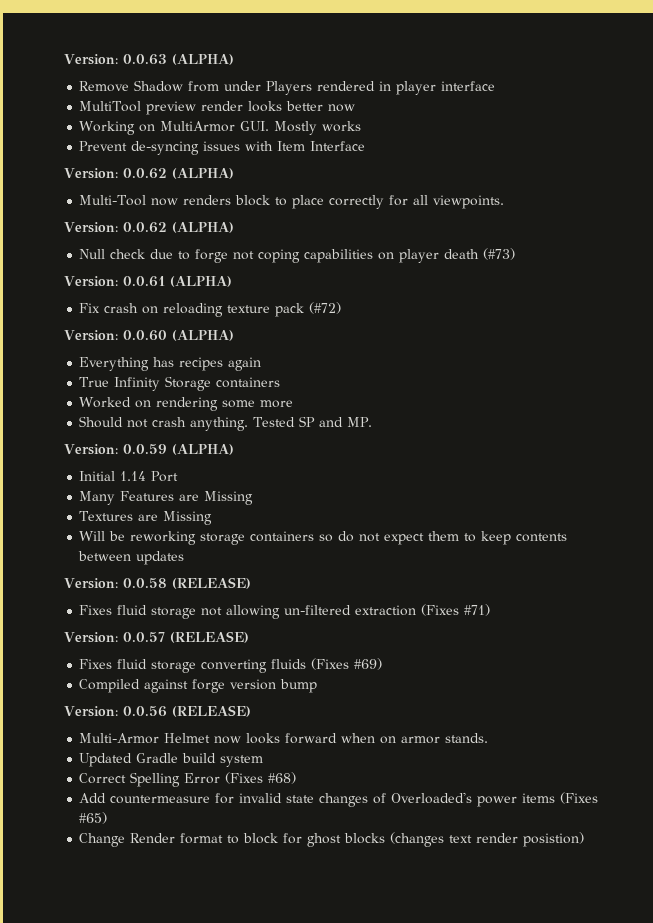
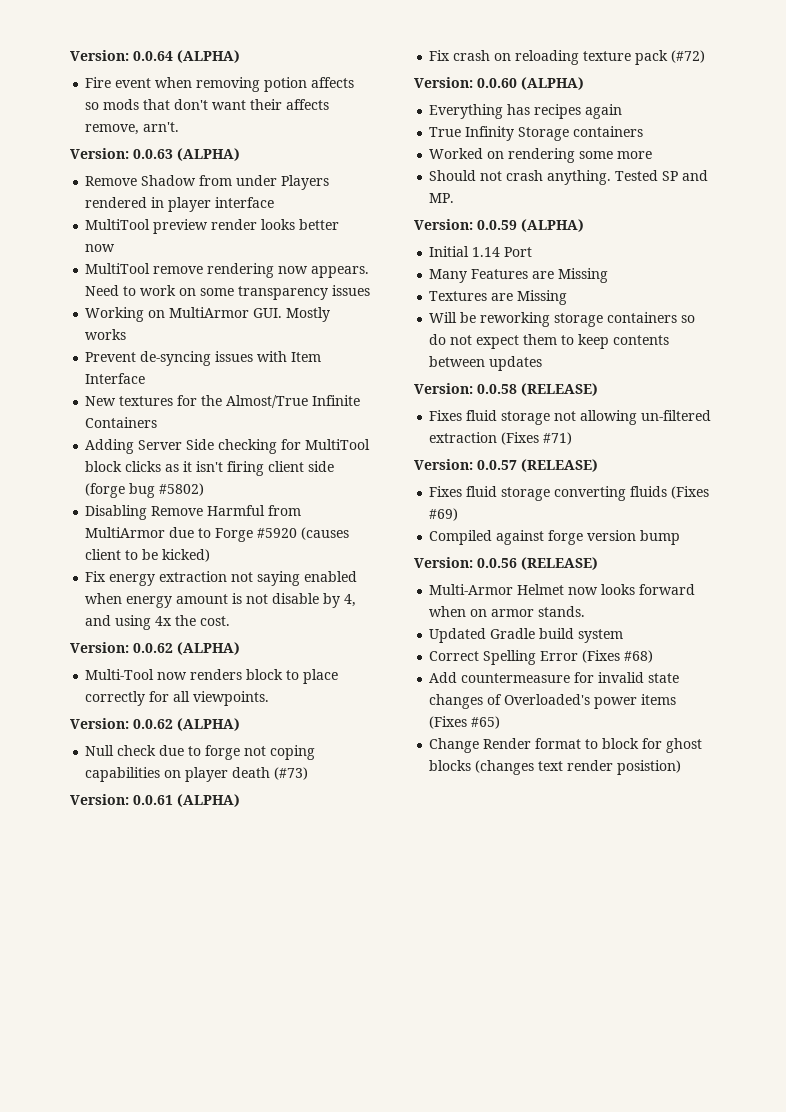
[64,54,118,65] Version: -> [70,50,240,63] [85,77,355,92] [85,99,330,110] [85,122,180,135] [70,148,129,159] Version: 0.0.64 (ALPHA) // Fire event when removing potion affects so mods that don't want their affects remove, arn't. // Version:
(356, 108) none -> [85,263,370,278] [85,285,371,300] // MultiTool remove rendering now appears. Need to work on some transparency issues
(366, 146) none -> [85,395,361,408] [85,417,158,428] [85,439,371,454] [85,461,335,476] [85,483,205,498] [85,505,302,520] [85,527,350,542] [85,549,211,562] [85,571,358,586] [85,593,357,608] [85,615,231,630] // New textures for the Almost/True Infinite Containers // Adding Server Side checking for MultiTool block clicks as it isn't firing client side (forge bug #5802) // Disabling Remove Harmful from MultiArmor due to Forge #5920 (causes client to be kicked) // Fix energy extraction not saying enabled when energy amount is not disable by 4, and using 4x the cost.

